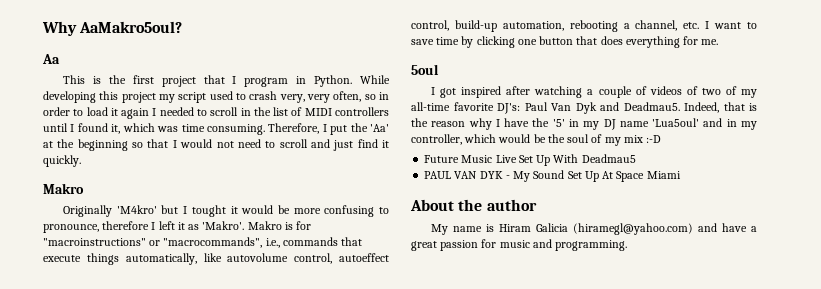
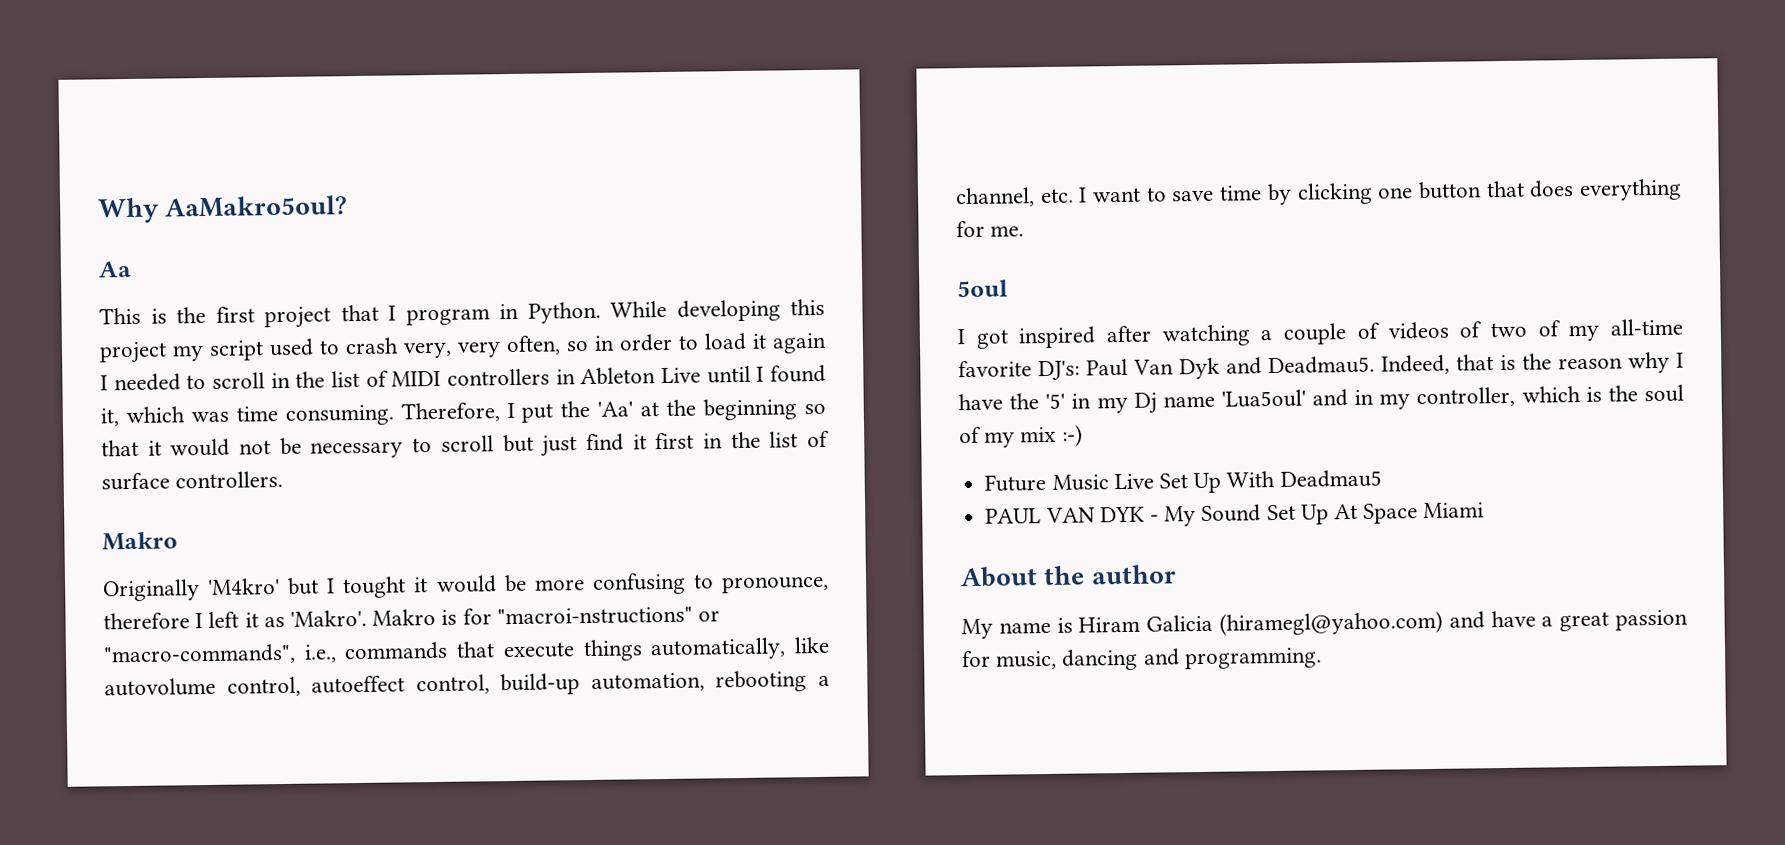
(389, 111) none -> [555,367,701,386] in Ableton Live
[172,140,177,148] I -> [147,440,162,456] it
[237,139,330,148] need to scroll and -> [279,434,534,459] be necessary to scroll but
[43,155,81,167] quickly. -> [655,430,830,450] [101,470,284,491] first in the list of surface controllers.
[43,237,263,248] "macroinstructions" or "macrocommands", -> [496,606,721,626] [103,643,296,666] "macroi-nstructions" or "macro-commands",
[603,119,616,130] DJ -> [1133,392,1157,414] Dj
[498,134,546,143] would be -> [1585,386,1602,402] is
[646,135,662,143] :-D -> [1061,424,1083,447] :-)
[499,240,530,248] music -> [996,648,1139,671] music, dancing

